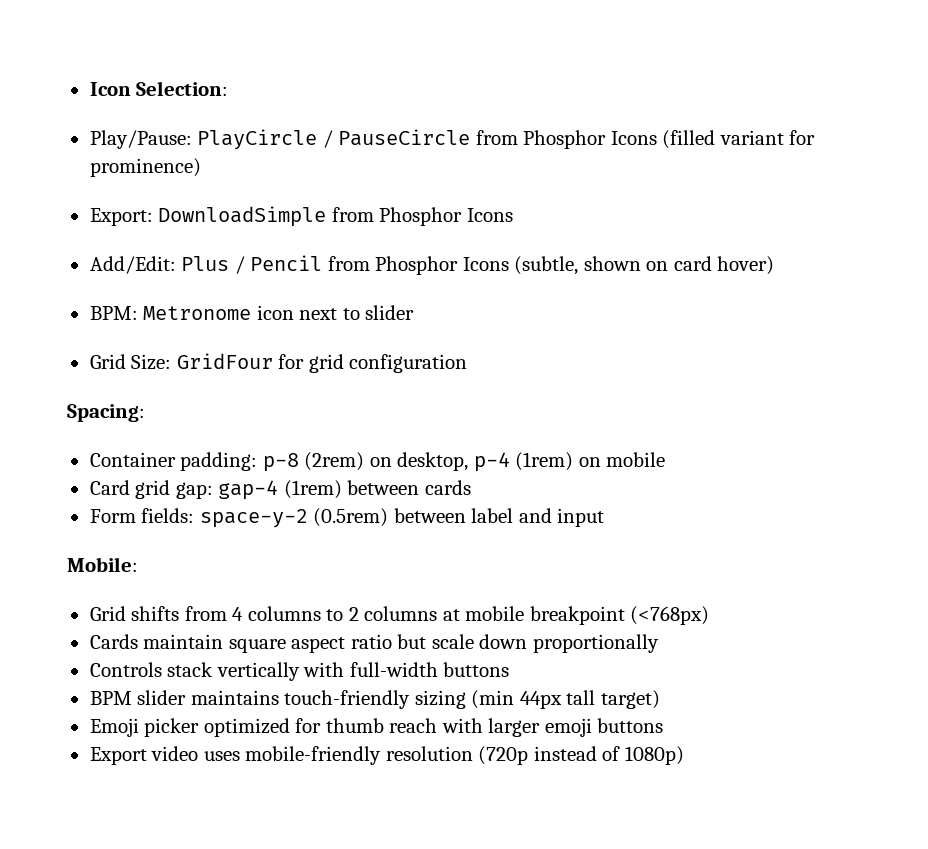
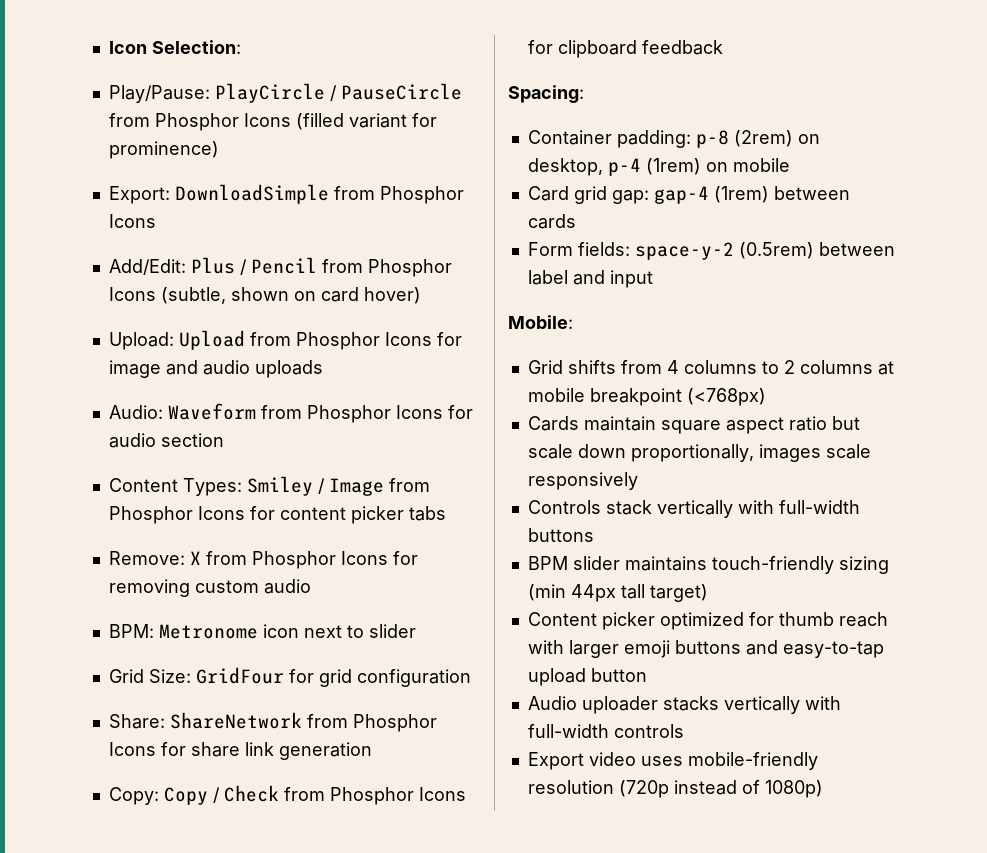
(775, 265) none -> [108,330,462,350] [108,360,323,378] [108,403,473,423] [108,433,224,448] [108,476,430,496] [108,506,446,524] [108,551,418,569] [108,579,311,597] // Upload: Upload from Phosphor Icons for image and audio uploads // Audio: Waveform from Phosphor Icons for audio section // Content Types: Smiley / Image from Phosphor Icons for content picker tabs // Remove: X from Phosphor Icons for removing custom audio
(468, 363) none -> [108,712,437,732] [108,742,372,760] [108,785,466,805] [527,40,723,58] // Share: ShareNetwork from Phosphor Icons for share link generation // Copy: Copy / Check from Phosphor Icons for clipboard feedback
[532,634,659,653] proportionally -> [630,444,871,462] [527,472,638,490] proportionally, images scale responsively
[89,718,139,737] Emoji -> [527,612,597,626] Content
(664, 725) none -> [745,640,884,658] [527,668,647,686] [527,696,841,714] [527,724,684,738] and easy-to-tap upload button // Audio uploader stacks vertically with full-width controls

